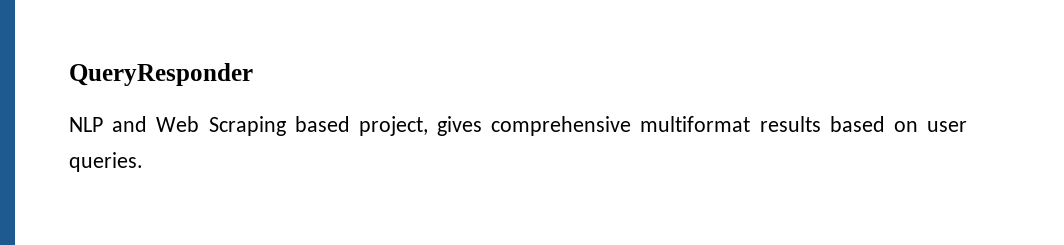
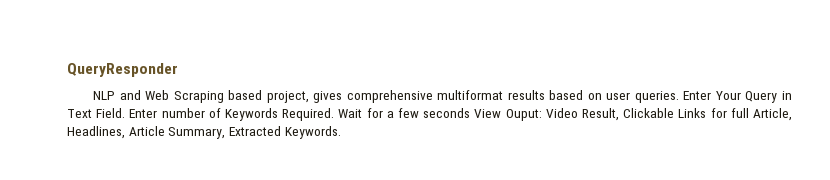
(143, 162) none -> [683,91,792,103] [67,108,793,121] [67,126,341,139] Enter Your Query in Text Field. Enter number of Keywords Required. Wait for a few seconds View Ouput: Video Result, Clickable Links for full Article, Headlines, Article Summary, Extracted Keywords.

